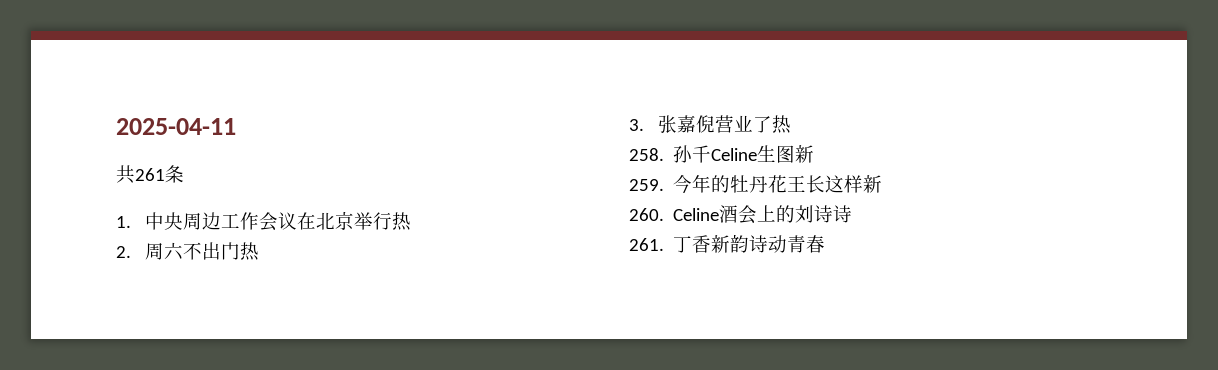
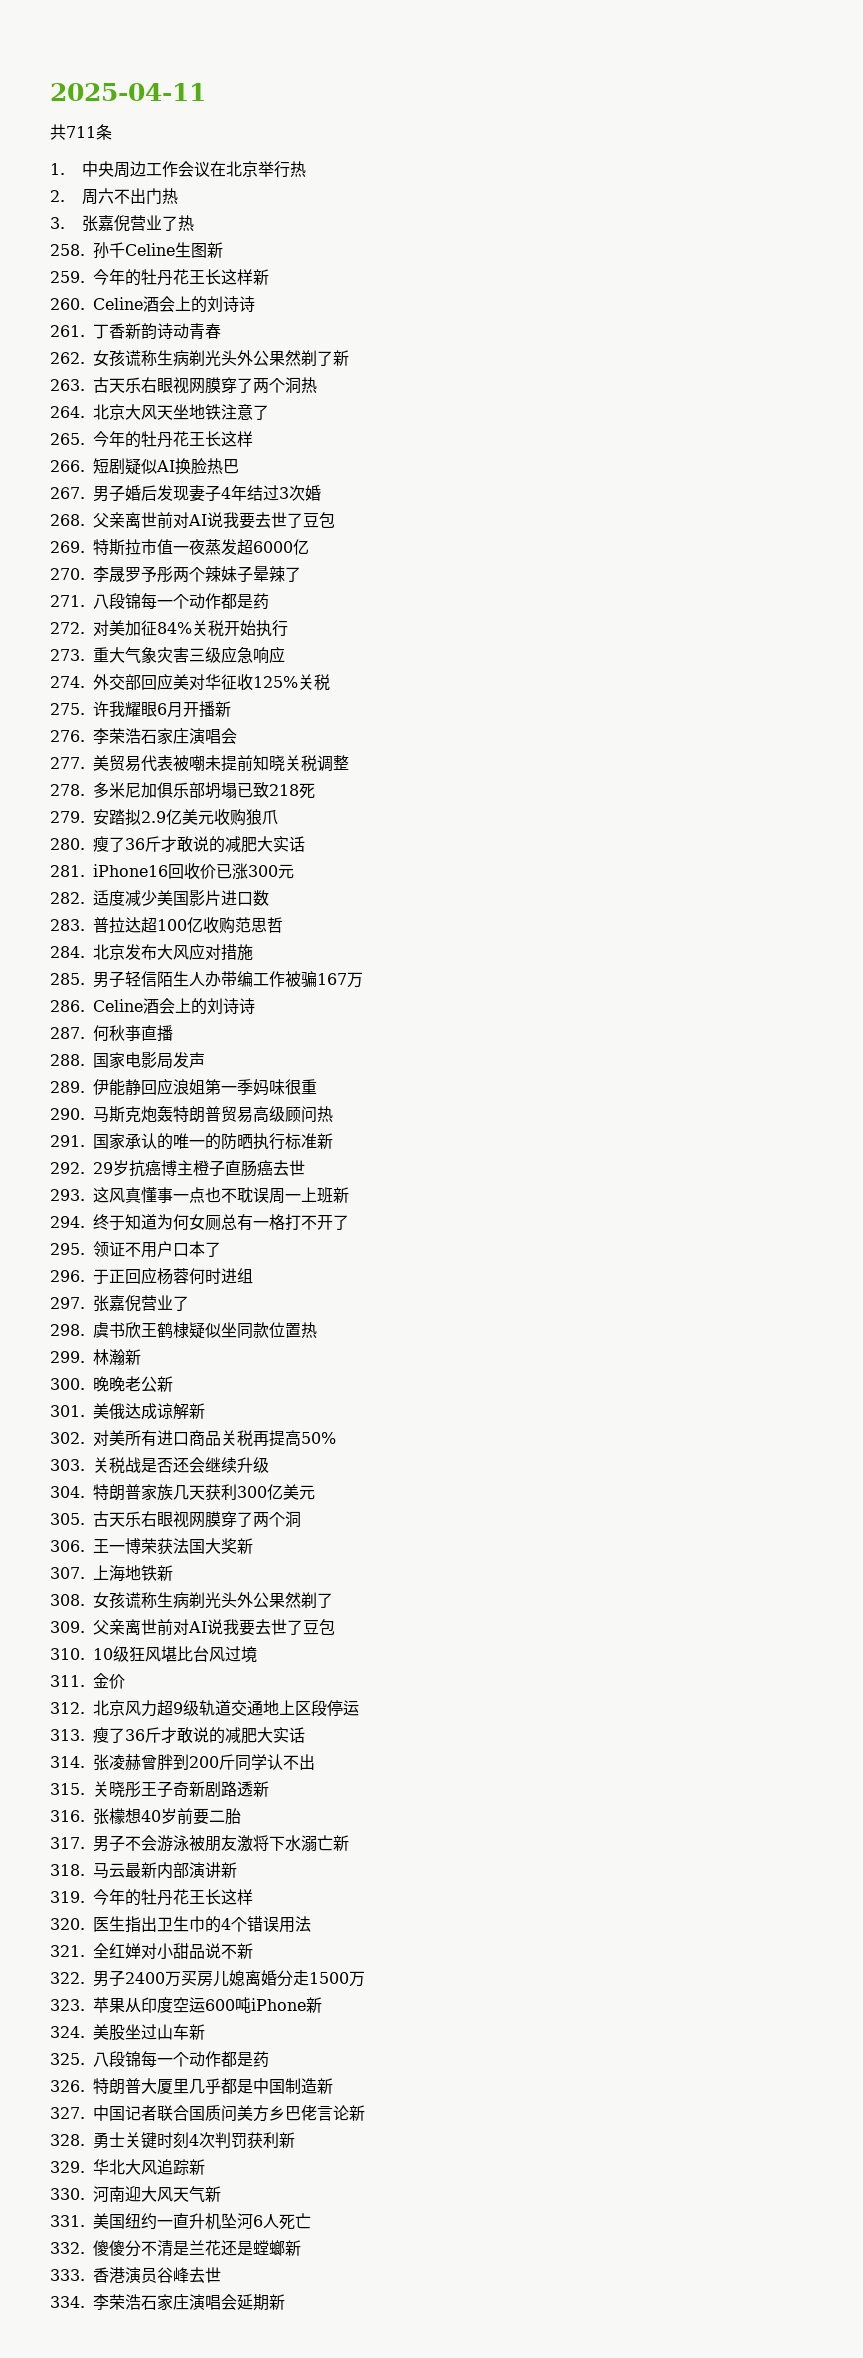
[135,168,165,181] 261 -> [66,126,96,138] 711
(826, 244) none -> [50,350,349,367] [50,377,317,394] [50,404,269,420] [50,431,253,448] [50,458,239,475] [50,485,321,502] [50,512,335,529] [50,539,309,556] [50,566,301,583] [50,593,269,610] [50,620,288,637] [50,646,285,664] [50,673,330,691] [50,701,231,718] [50,728,237,745] [50,755,349,772] [50,782,315,799] [50,809,278,826] [50,836,305,853] [50,863,294,880] [50,890,269,906] [50,917,283,934] [50,943,253,961] [50,971,363,988] [50,998,255,1015] [50,1025,173,1042] [50,1052,205,1069] [50,1078,317,1096] [50,1105,333,1123] [50,1133,333,1150] [50,1160,305,1177] [50,1187,349,1204] [50,1214,349,1231] [50,1241,221,1258] [50,1267,253,1285] [50,1295,189,1312] [50,1322,317,1339] [50,1349,141,1365] [50,1376,173,1392] [50,1403,205,1420] [50,1430,336,1447] [50,1457,269,1474] [50,1484,315,1501] [50,1511,301,1528] [50,1538,253,1555] [50,1565,173,1581] [50,1592,333,1609] [50,1619,335,1636] [50,1646,257,1663] [50,1673,125,1689] [50,1700,359,1717] [50,1727,305,1744] [50,1754,315,1771] [50,1781,269,1798] [50,1808,241,1825] [50,1835,349,1852] [50,1862,237,1879] [50,1889,253,1906] [50,1916,311,1933] [50,1943,253,1960] [50,1970,365,1987] [50,1997,322,2013] [50,2024,205,2041] [50,2051,269,2068] [50,2078,333,2095] [50,2105,365,2122] [50,2132,295,2149] [50,2159,205,2175] [50,2186,221,2202] [50,2213,311,2230] [50,2240,301,2257] [50,2267,221,2283] [50,2294,285,2311] // 262.女孩谎称生病剃光头外公果然剃了新 // 263.古天乐右眼视网膜穿了两个洞热 // 264.北京大风天坐地铁注意了 // 265.今年的牡丹花王长这样 // 266.短剧疑似AI换脸热巴 // 267.男子婚后发现妻子4年结过3次婚 // 268.父亲离世前对AI说我要去世了豆包 // 269.特斯拉市值一夜蒸发超6000亿 // 270.李晟罗予彤两个辣妹子晕辣了 // 271.八段锦每一个动作都是药 // 272.对美加征84%关税开始执行 // 273.重大气象灾害三级应急响应 // 274.外交部回应美对华征收125%关税 // 275.许我耀眼6月开播新 // 276.李荣浩石家庄演唱会 // 277.美贸易代表被嘲未提前知晓关税调整 // 278.多米尼加俱乐部坍塌已致218死 // 279.安踏拟2.9亿美元收购狼爪 // 280.瘦了36斤才敢说的减肥大实话 // 281. iPhone16回收价已涨300元 // 282.适度减少美国影片进口数 // 283.普拉达超100亿收购范思哲 // 284.北京发布大风应对措施 // 285.男子轻信陌生人办带编工作被骗167万 // 286. Celine酒会上的刘诗诗 // 287.何秋亊直播 // 288.国家电影局发声 // 289.伊能静回应浪姐第一季妈味很重 // 290.马斯克炮轰特朗普贸易高级顾问热 // 291.国家承认的唯一的防晒执行标准新 // 292. 29岁抗癌博主橙子直肠癌去世 // 293.这风真懂事一点也不耽误周一上班新 // 294.终于知道为何女厕总有一格打不开了 // 295.领证不用户口本了 // 296.于正回应杨蓉何时进组 // 297.张嘉倪营业了 // 298.虞书欣王鹤棣疑似坐同款位置热 // 299.林瀚新 // 300.晚晚老公新 // 301.美俄达成谅解新 // 302.对美所有进口商品关税再提高50% // 303.关税战是否还会继续升级 // 304.特朗普家族几天获利300亿美元 // 305.古天乐右眼视网膜穿了两个洞 // 306.王一博荣获法国大奖新 // 307.上海地铁新 // 308.女孩谎称生病剃光头外公果然剃了 // 309.父亲离世前对AI说我要去世了豆包 // 310. 10级狂风堪比台风过境 // 311.金价 // 312.北京风力超9级轨道交通地上区段停运 // 313.瘦了36斤才敢说的减肥大实话 // 314.张凌赫曾胖到200斤同学认不出 // 315.关晓彤王子奇新剧路透新 // 316.张檬想40岁前要二胎 // 317.男子不会游泳被朋友激将下水溺亡新 // 318.马云最新内部演讲新 // 319.今年的牡丹花王长这样 // 320.医生指出卫生巾的4个错误用法 // 321.全红婵对小甜品说不新 // 322.男子2400万买房儿媳离婚分走1500万 // 323.苹果从印度空运600吨iPhone新 // 324.美股坐过山车新 // 325.八段锦每一个动作都是药 // 326.特朗普大厦里几乎都是中国制造新 // 327.中国记者联合国质问美方乡巴佬言论新 // 328.勇士关键时刻4次判罚获利新 // 329.华北大风追踪新 // 330.河南迎大风天气新 // 331.美国纽约一直升机坠河6人死亡 // 332.傻傻分不清是兰花还是螳螂新 // 333.香港演员谷峰去世 // 334.李荣浩石家庄演唱会延期新

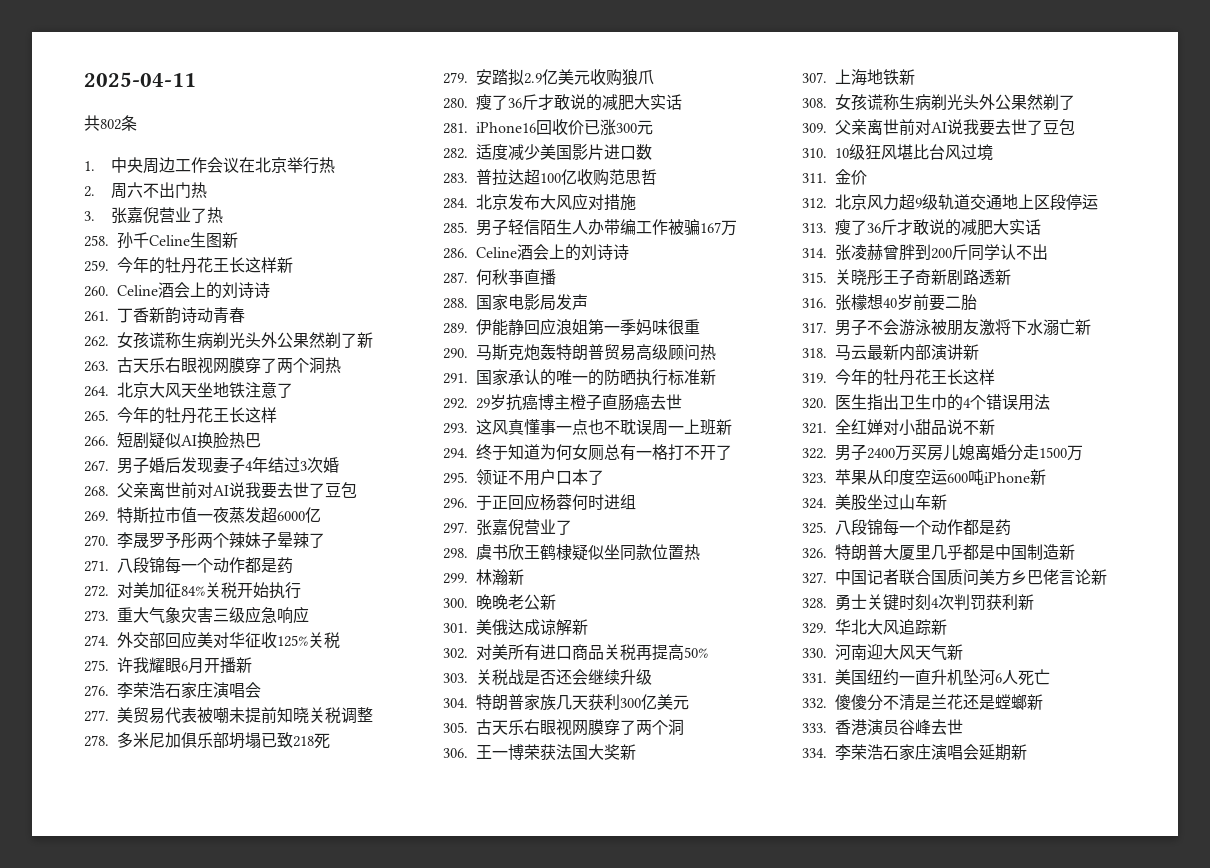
[66,126,96,138] 711 -> [100,119,121,130] 802

